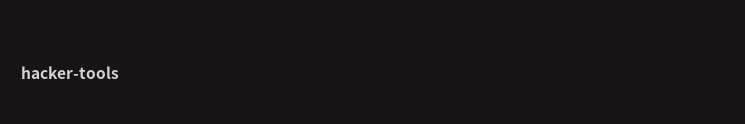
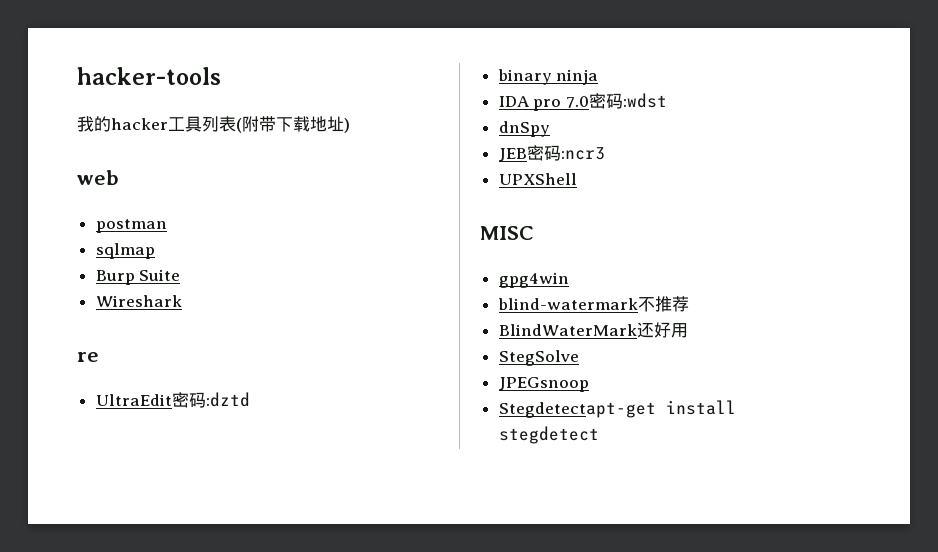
(119, 72) none -> [77,116,350,133] [77,170,119,185] [95,219,167,233] [95,243,155,259] [95,269,181,285] [95,295,182,307] [77,352,99,362] [95,392,250,408] [497,69,599,85] [498,93,667,111] [498,121,550,137] [498,145,605,162] [498,173,577,185] [480,226,534,240] [498,272,569,288] [497,296,689,312] [498,322,688,338] [498,350,579,366] [498,377,589,392] [498,400,736,418] [498,426,599,444] // 我的hacker工具列表(附带下载地址) // web // postman // sqlmap // Burp Suite // Wireshark // re // UltraEdit密码:dztd // binary ninja // IDA pro 7.0密码:wdst // dnSpy // JEB密码:ncr3 // UPXShell // MISC // gpg4win // blind-watermark不推荐 // BlindWaterMark还好用 // StegSolve // JPEGsnoop // Stegdetectapt-get install stegdetect

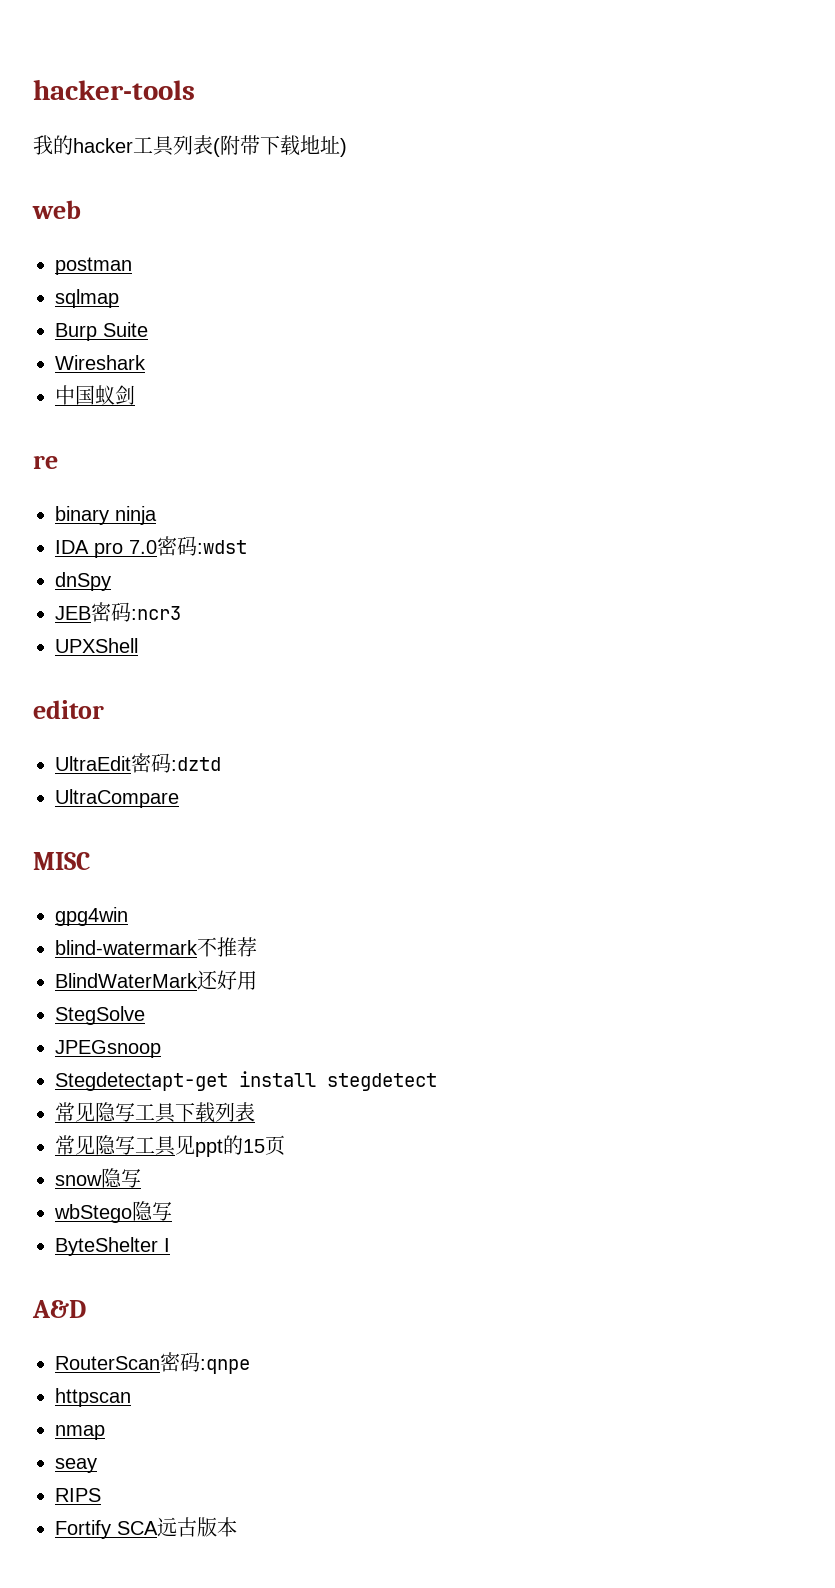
(182, 301) none -> [55,385,135,405] // 中国蚁剑
[95,392,250,408] // UltraEdit密码:dztd -> (58, 462) none
(577, 179) none -> [33,700,104,719] [55,753,221,773] [55,789,179,808] // editor // UltraEdit密码:dztd // UltraCompare
(599, 435) none -> [55,1102,255,1123] [55,1135,285,1157] [55,1168,141,1188] [54,1201,172,1223] [55,1237,170,1256] [32,1300,86,1318] [55,1352,250,1374] [55,1388,131,1407] [55,1425,105,1440] [55,1458,97,1473] [55,1488,101,1502] [55,1517,237,1539] // 常见隐写工具下载列表 // 常见隐写工具见ppt的15页 // snow隐写 // wbStego隐写 // ByteShelter I // A&D // RouterScan密码:qnpe // httpscan // nmap // seay // RIPS // Fortify SCA远古版本

